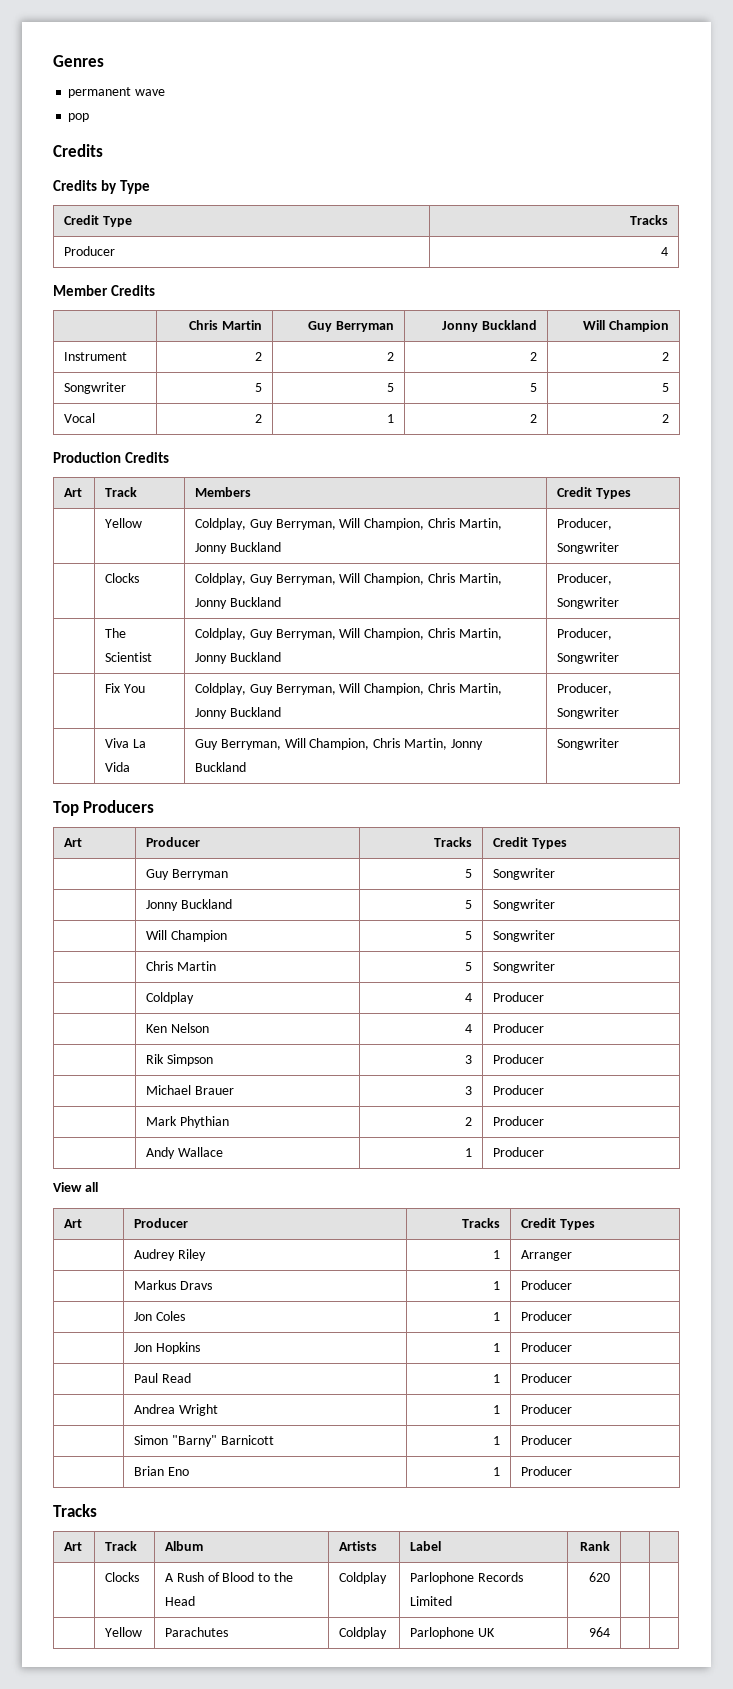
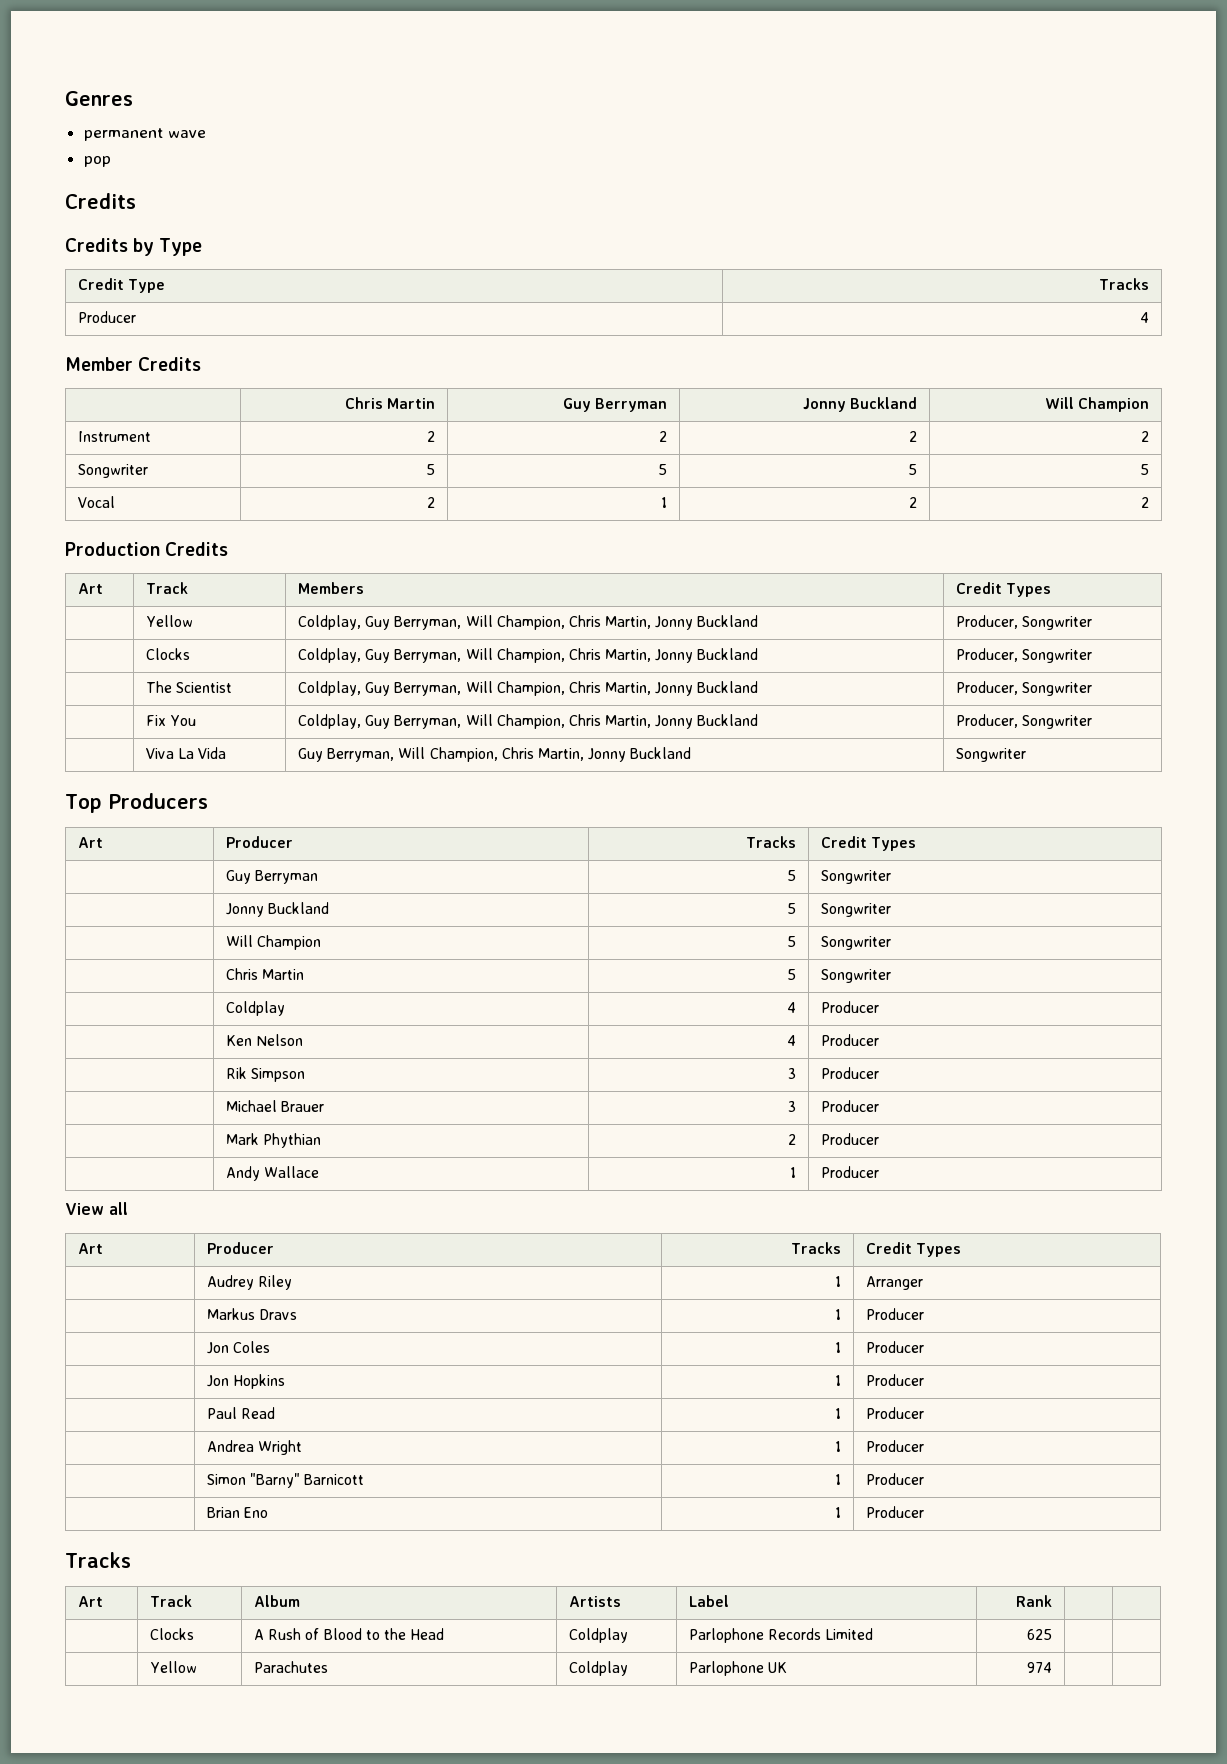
[588,1572,610,1582] 620 -> [1027,1629,1053,1640] 625
[588,1627,610,1637] 964 -> [1027,1662,1053,1673] 974

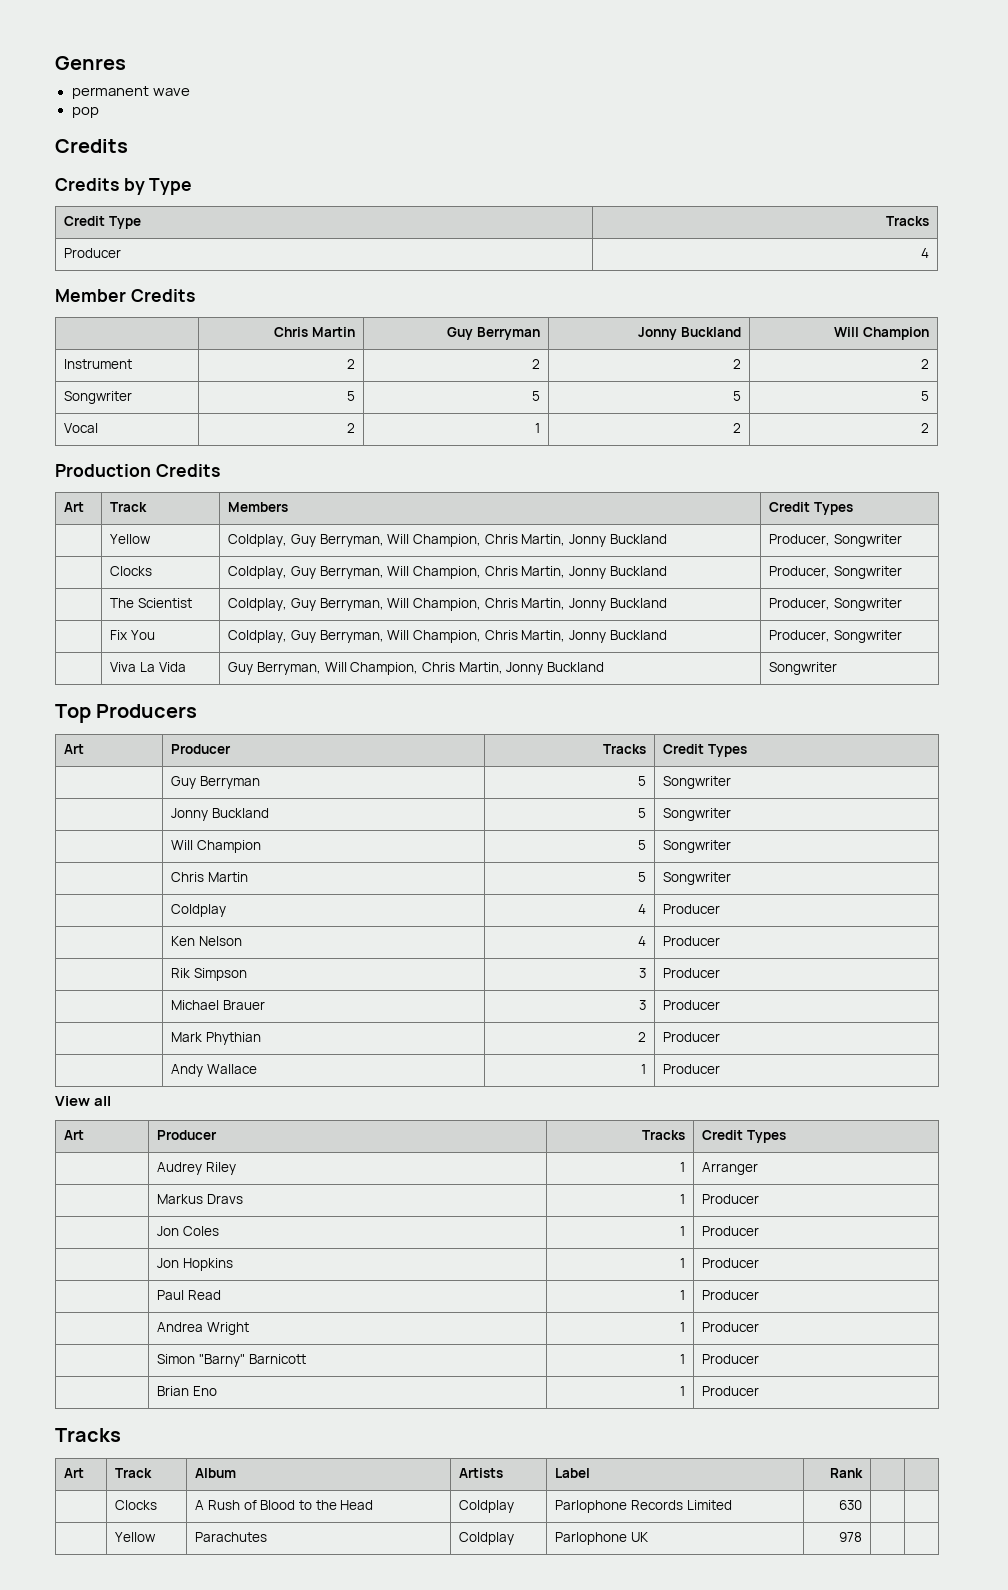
[1027,1629,1053,1640] 625 -> [838,1500,862,1510] 630
[1027,1662,1053,1673] 974 -> [838,1532,862,1542] 978

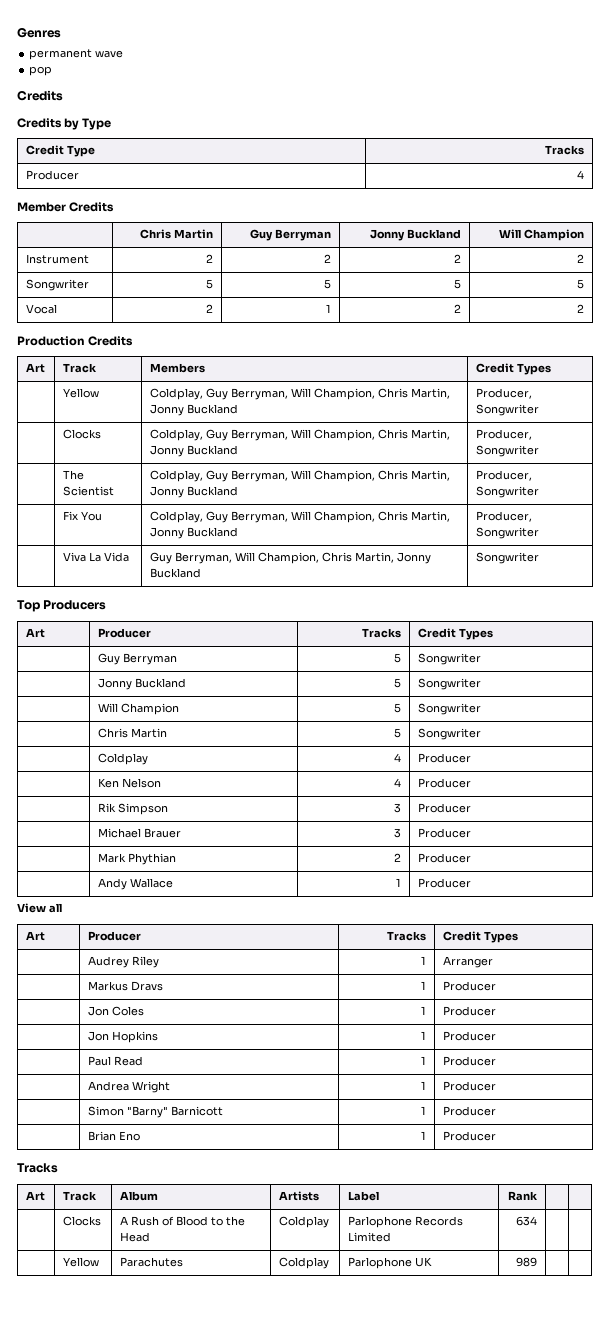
[838,1500,862,1510] 630 -> [516,1216,538,1226] 634
[838,1532,862,1542] 978 -> [516,1257,538,1267] 989

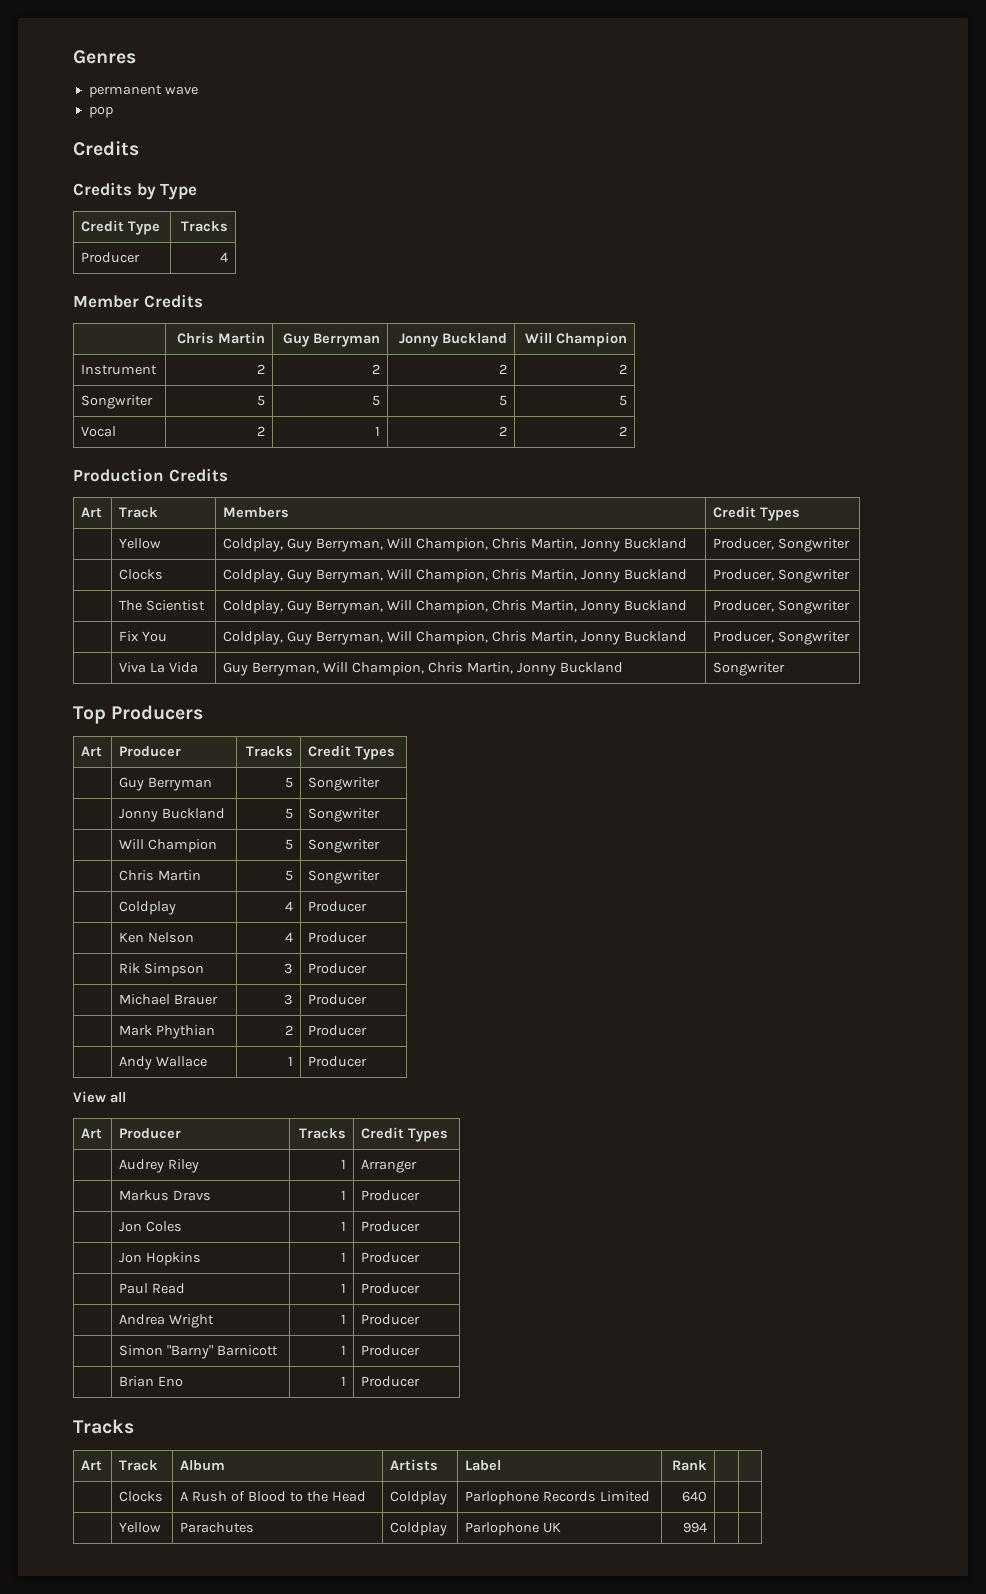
[516,1216,538,1226] 634 -> [681,1491,707,1502] 640
[516,1257,538,1267] 989 -> [682,1522,707,1533] 994

